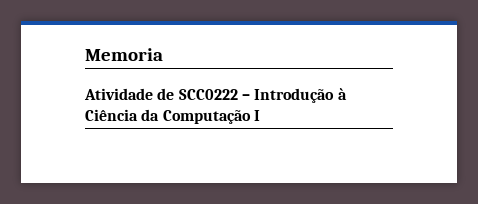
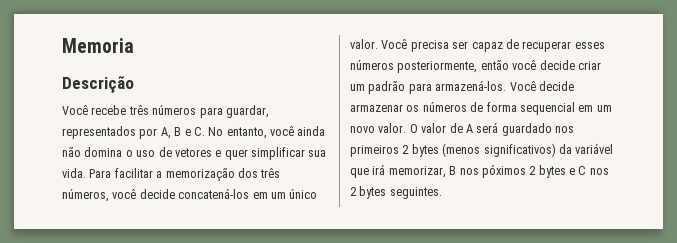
[84,88,347,103] [85,109,260,124] Atividade de SCC0222 – Introdução à Ciência da Computação I -> [62,76,134,93] [62,105,269,118] [62,126,326,139] [62,147,327,160] [62,168,281,181] [62,188,318,202] [350,39,605,52] [350,60,601,73] [350,80,574,94] [350,102,612,115] [350,122,574,136] [350,143,614,157] [350,164,609,178] [350,186,442,199] Descrição // Você recebe três números para guardar, representados por A, B e C. No entanto, você ainda não domina o uso de vetores e quer simplificar sua vida. Para facilitar a memorização dos três números, você decide concatená-los em um único valor. Você precisa ser capaz de recuperar esses números posteriormente, então você decide criar um padrão para armazená-los. Você decide armazenar os números de forma sequencial em um novo valor. O valor de A será guardado nos primeiros 2 bytes (menos significativos) da variável que irá memorizar, B nos póximos 2 bytes e C nos 2 bytes seguintes.

